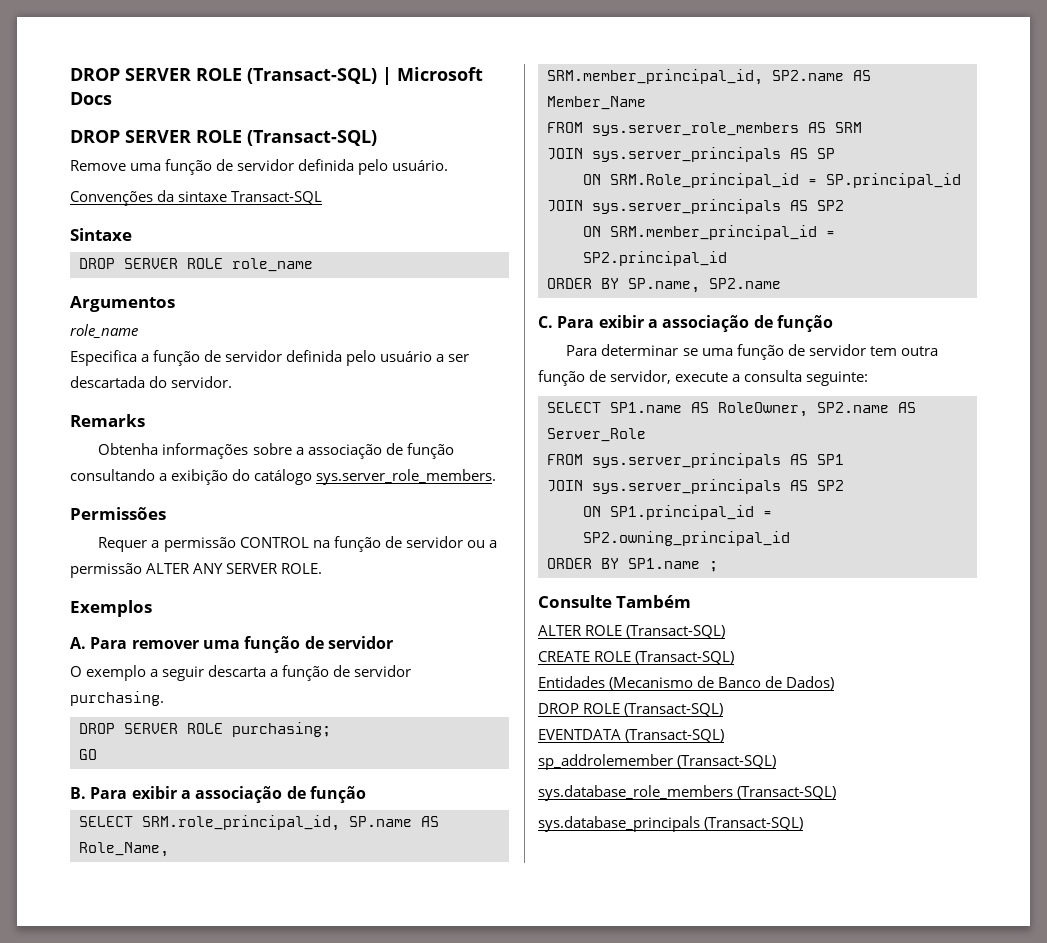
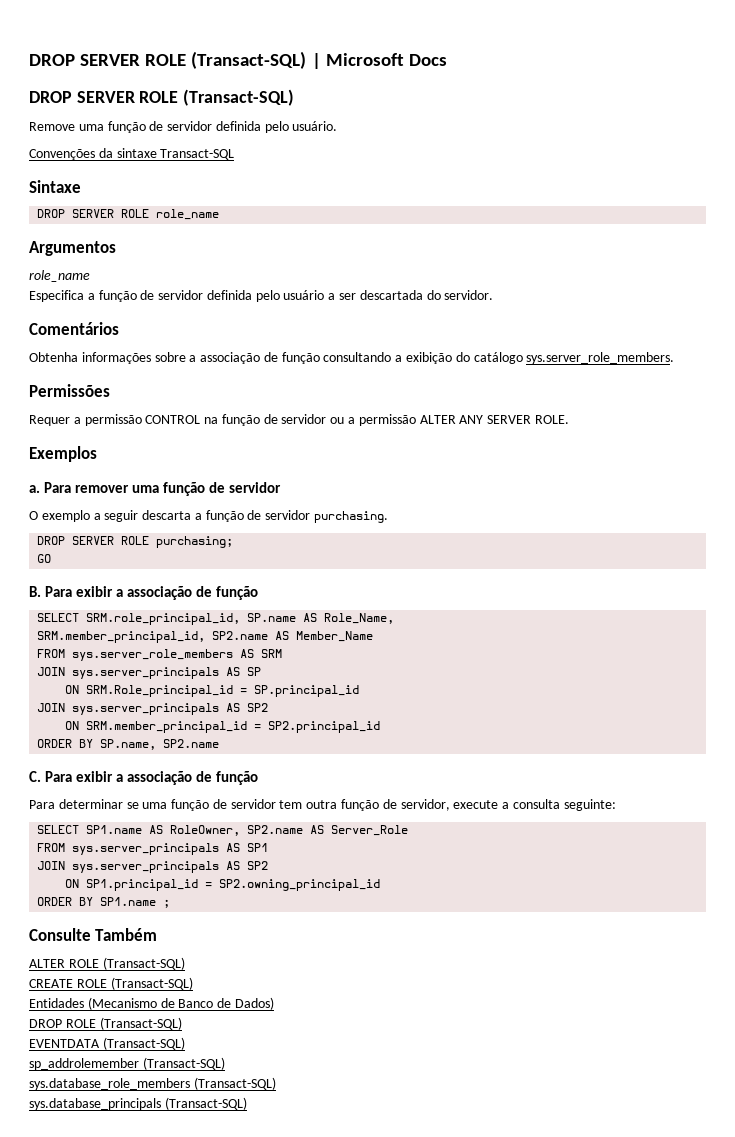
[70,414,145,427] Remarks -> [29,322,119,335] Comentários
[70,637,86,649] A. -> [29,485,40,493] a.

